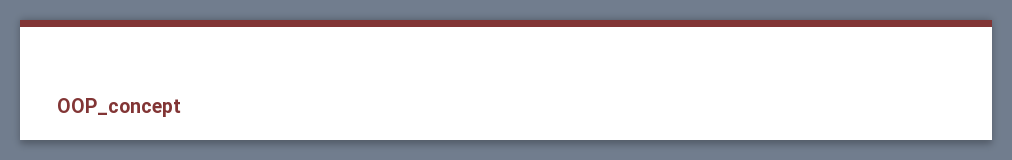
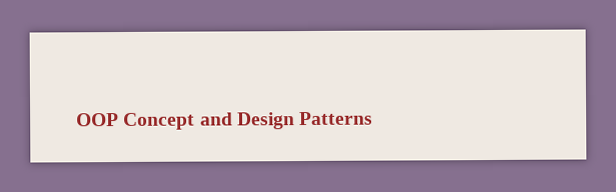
[57,98,181,117] OOP_concept -> [76,111,374,131] OOP Concept and Design Patterns

